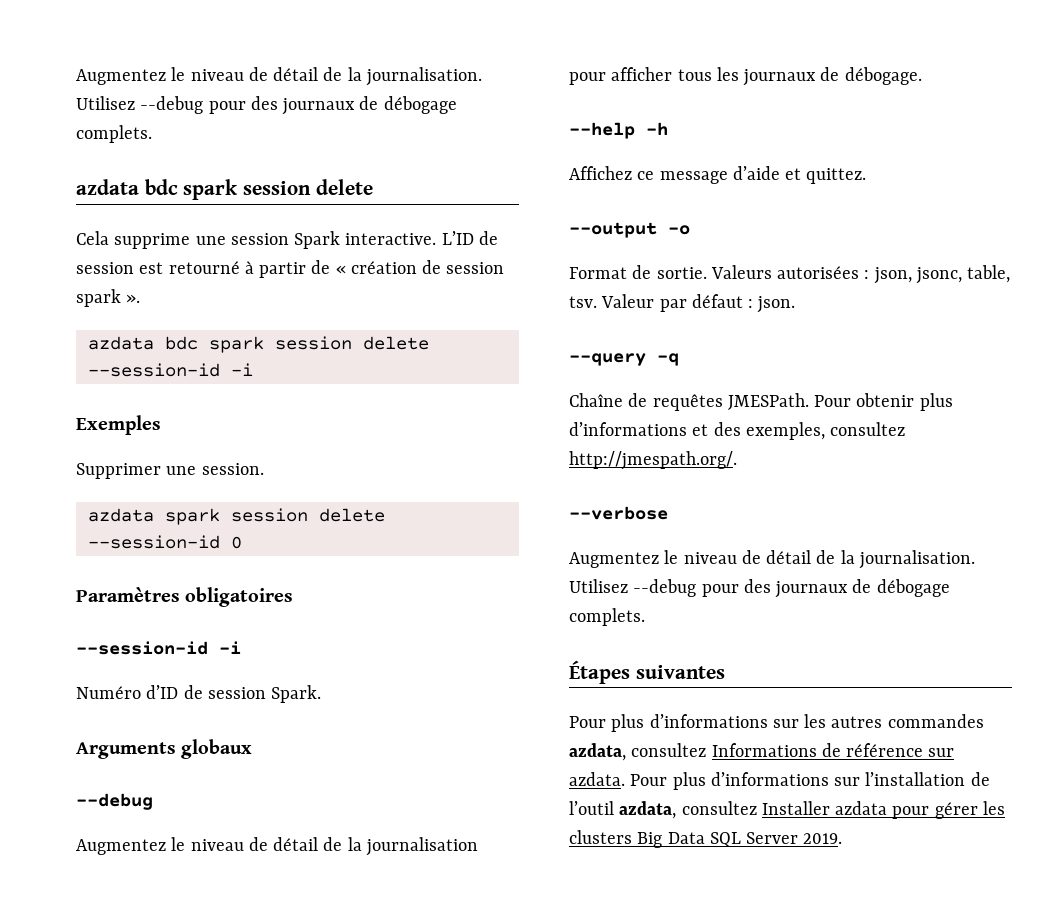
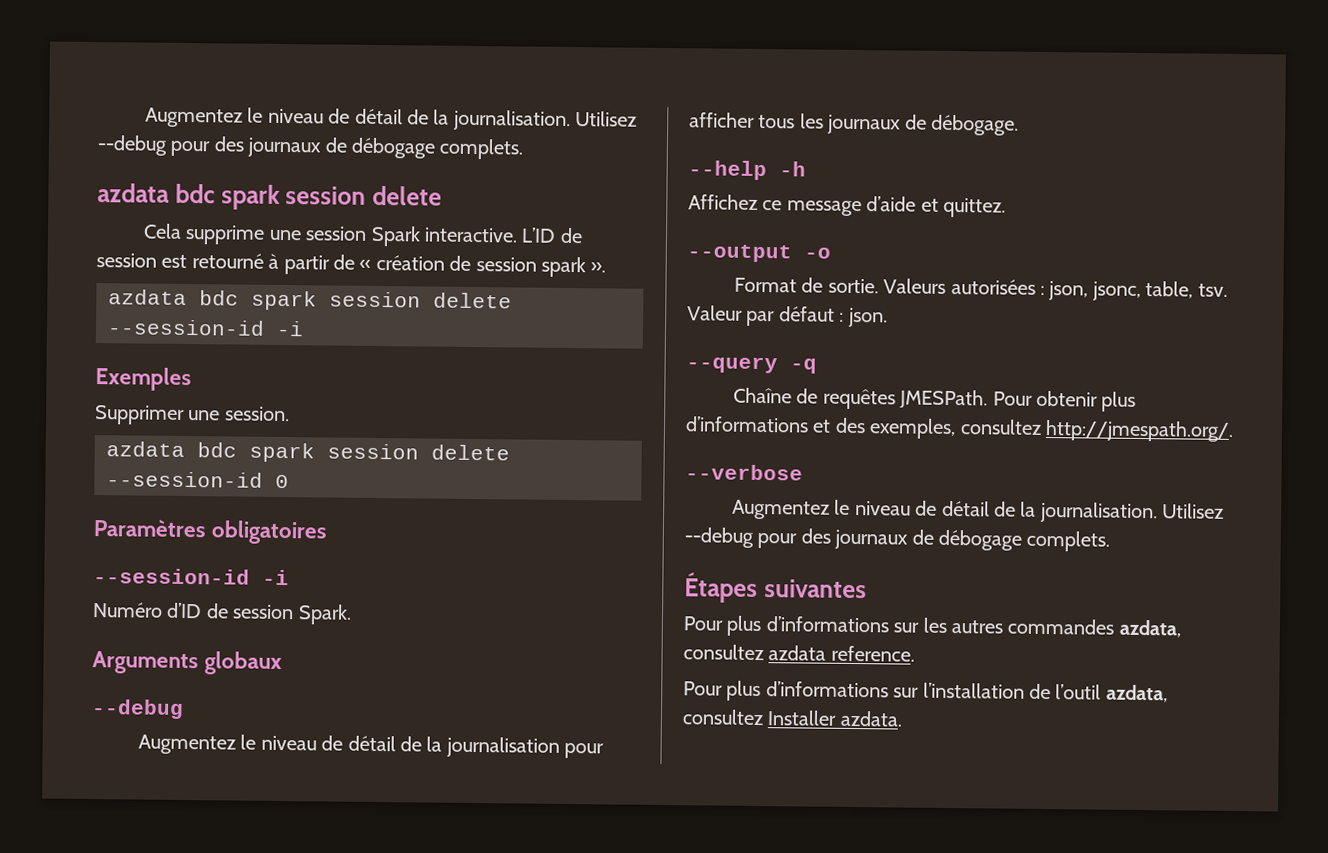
(154, 515) none -> [197,442,237,458] bdc
[711,743,955,757] [569,772,625,786] Informations de référence sur azdata. -> [768,645,915,662] azdata reference. //
[835,801,1005,819] [569,830,843,848] azdata pour gérer les clusters Big Data SQL Server 2019. -> [839,710,903,727] azdata.

